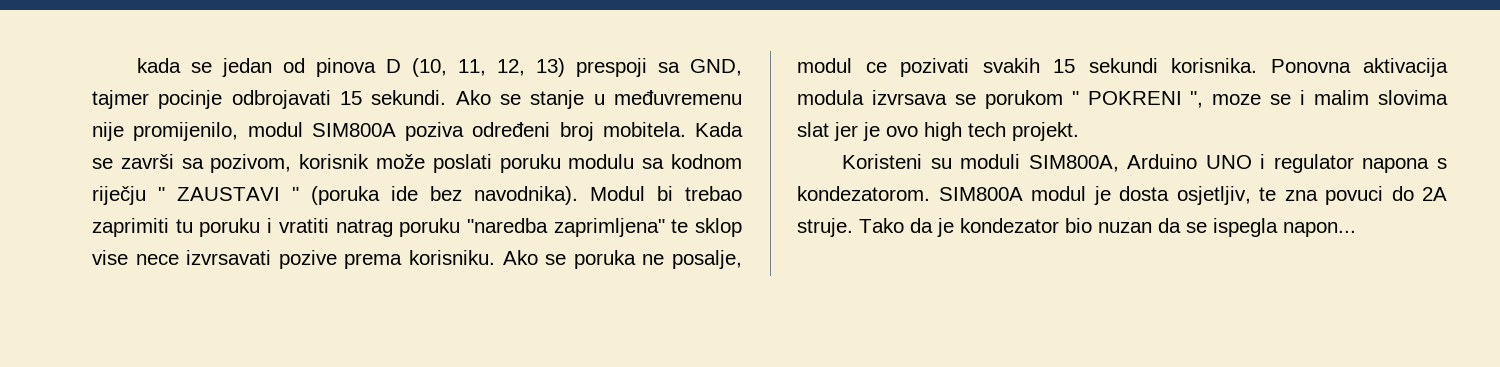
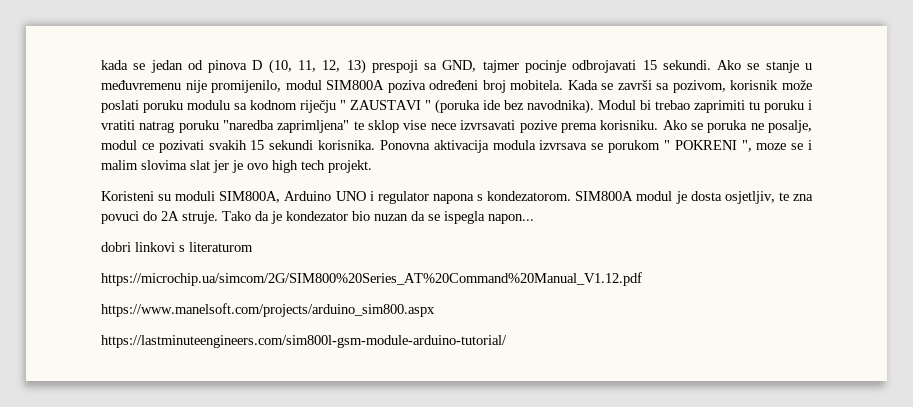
(1356, 229) none -> [101,242,253,252] [101,272,642,286] [101,303,435,317] [101,335,507,348] // dobri linkovi s literaturom // https://microchip.ua/simcom/2G/SIM800%20Series_AT%20Command%20Manual_V1.12.pdf // https://www.manelsoft.com/projects/arduino_sim800.aspx // https://lastminuteengineers.com/sim800l-gsm-module-arduino-tutorial/

